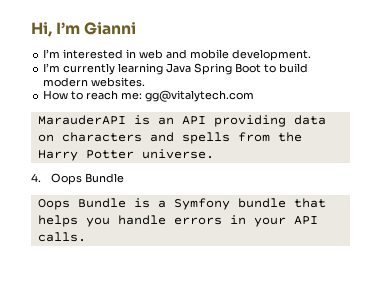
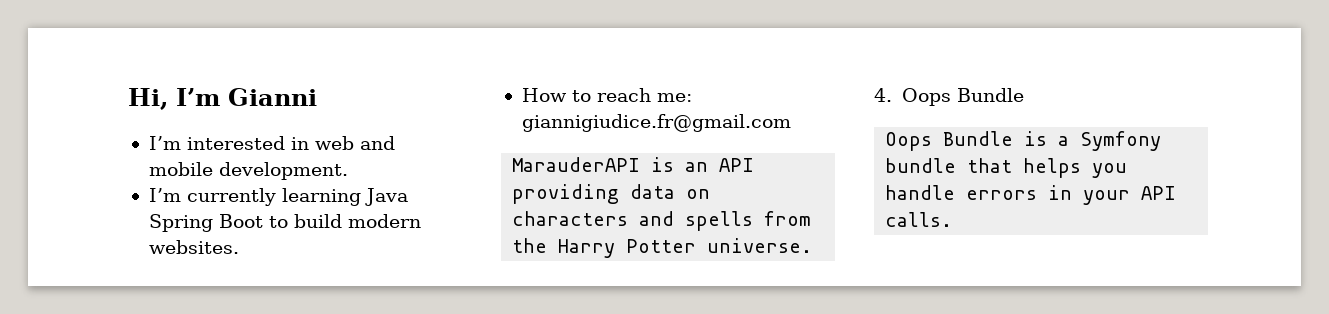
[145,90,255,102] gg@vitalytech.com -> [521,114,791,132] giannigiudice.fr@gmail.com

